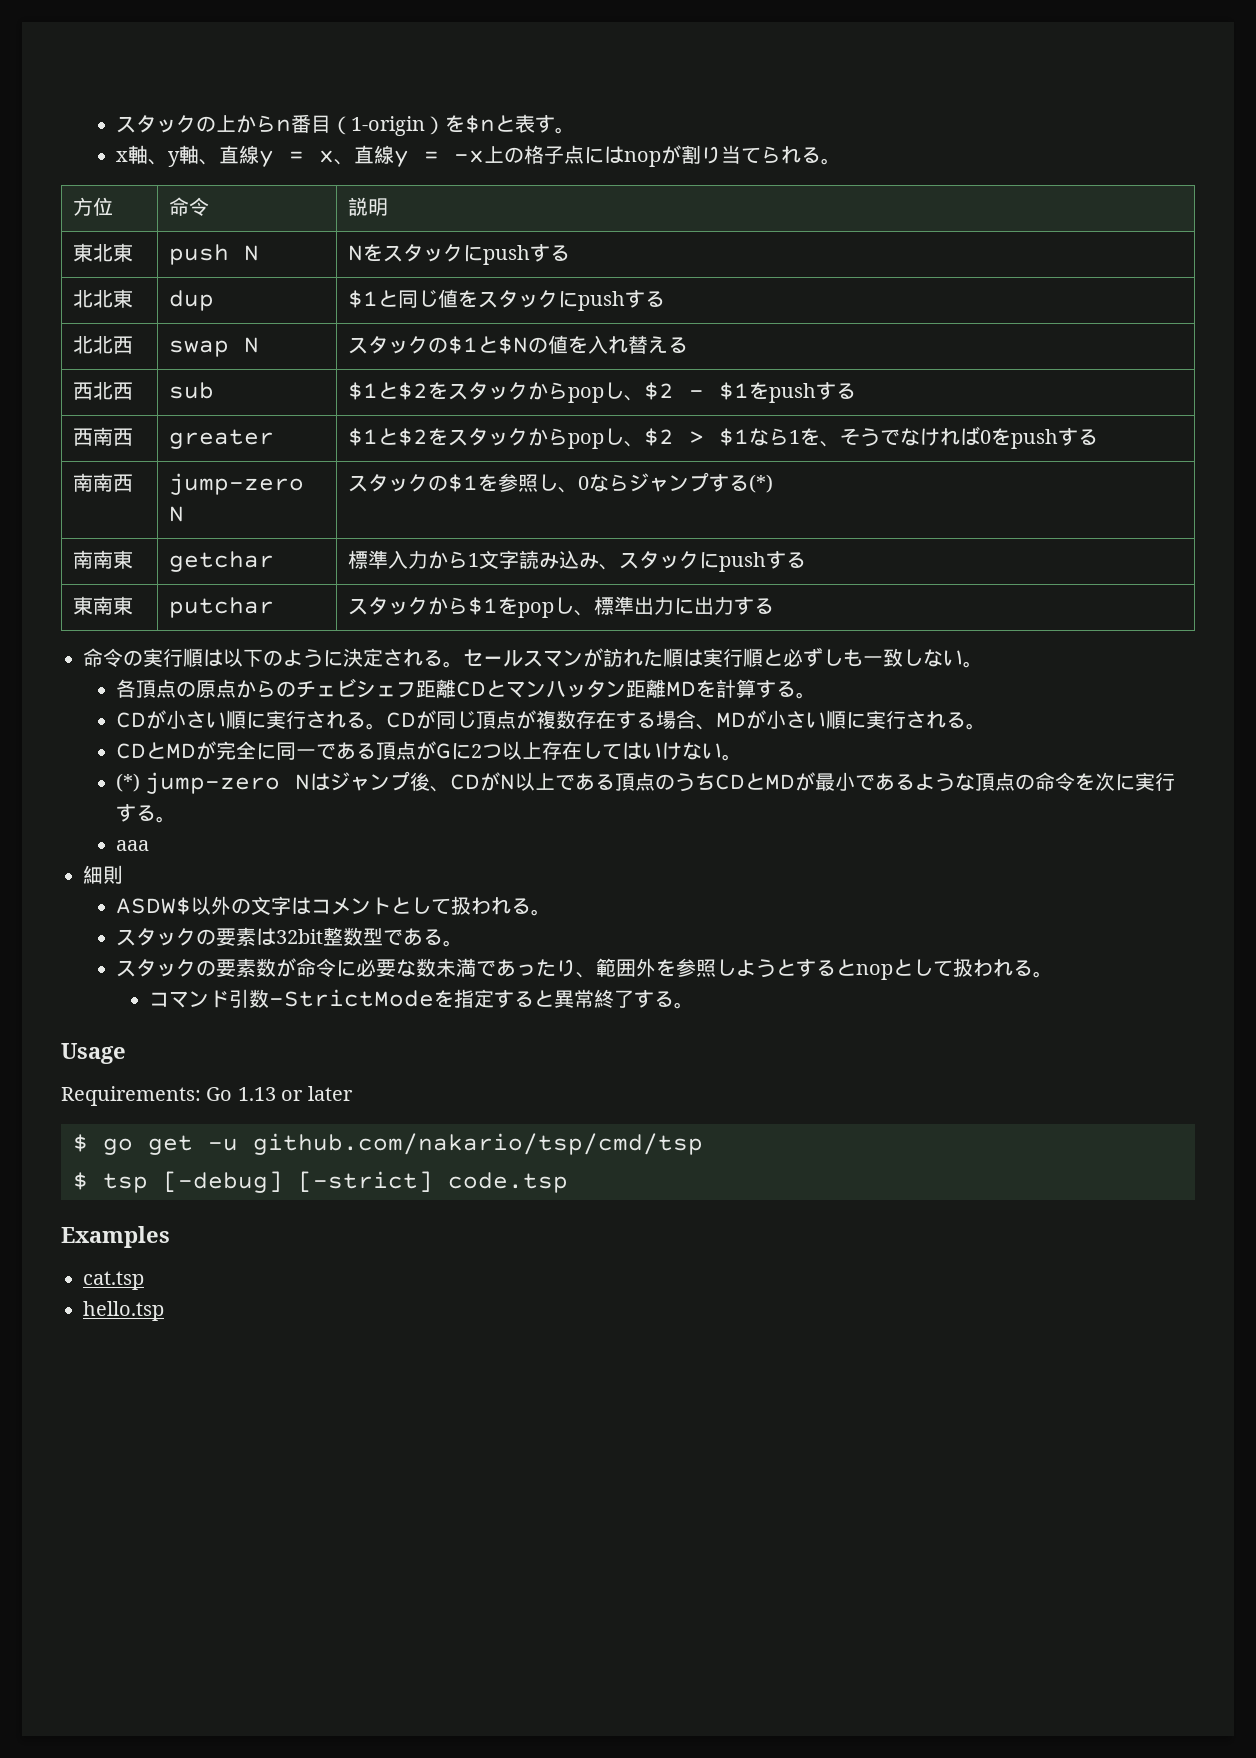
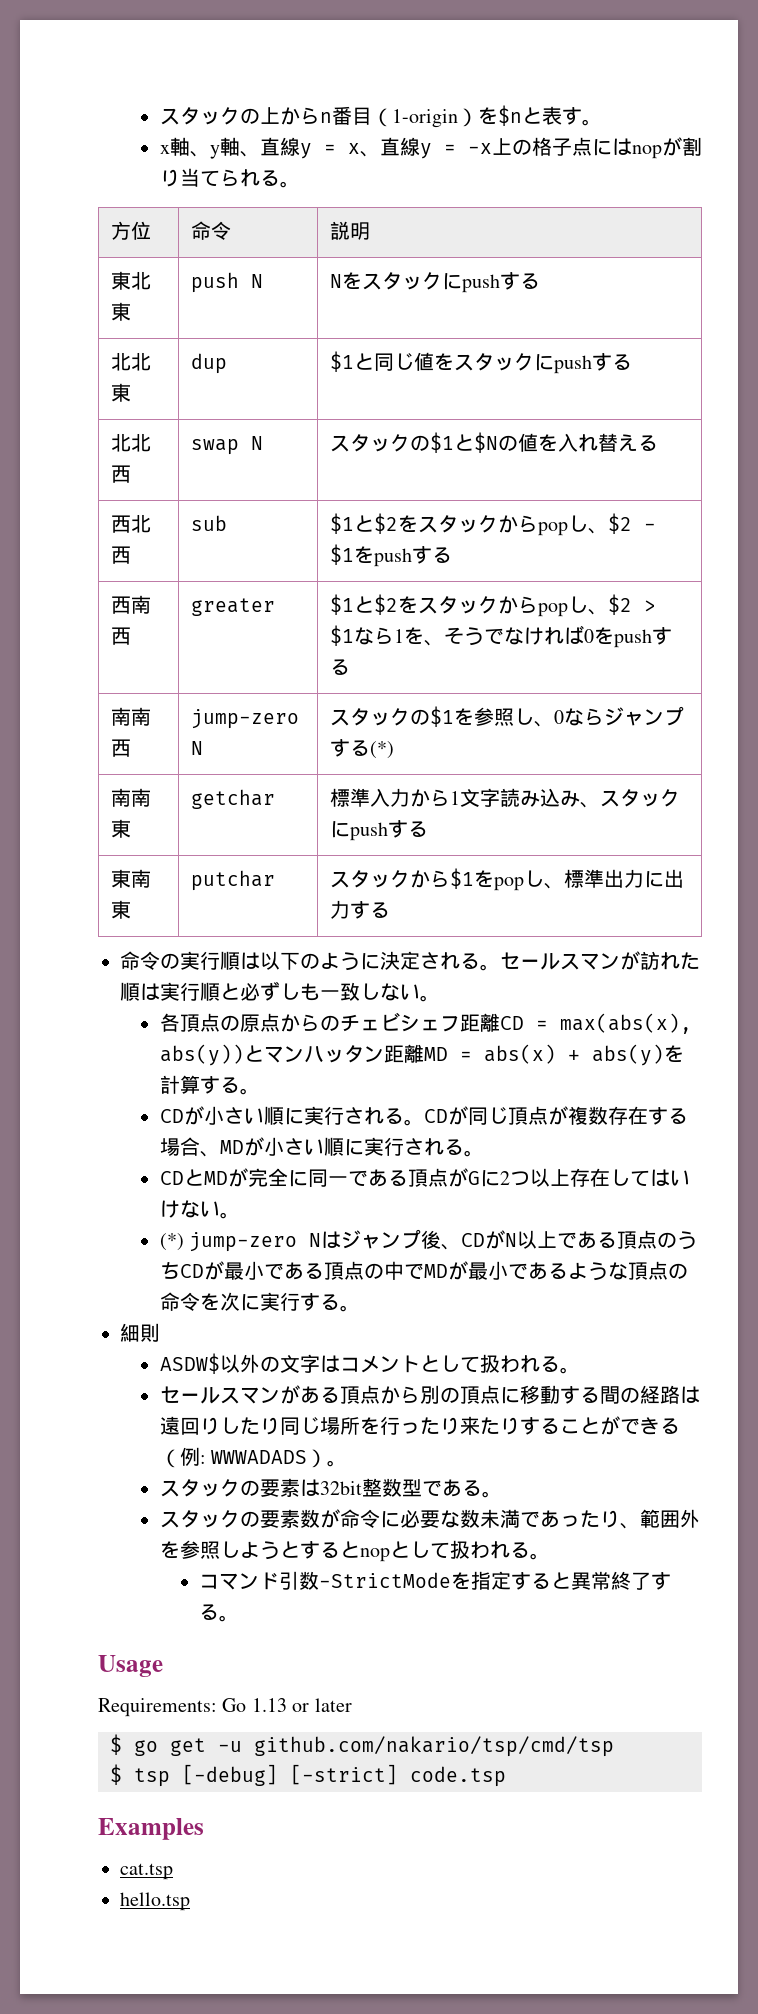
(487, 689) none -> [535,1013,692,1034] [159,1044,244,1066] = max(abs(x), abs(y))
(697, 689) none -> [459,1044,664,1066] = abs(x) + abs(y)
[745,773,766,790] と -> [203,1261,424,1280] が最小である頂点の中で
[116,840,150,851] // aaa -> (360, 1308) none
(552, 912) none -> [159,1385,700,1404] [159,1416,680,1435] [159,1447,347,1468] // セールスマンがある頂点から別の頂点に移動する間の経路は遠回りしたり同じ場所を行ったり来たりすることができる（例: WWWADADS）。

